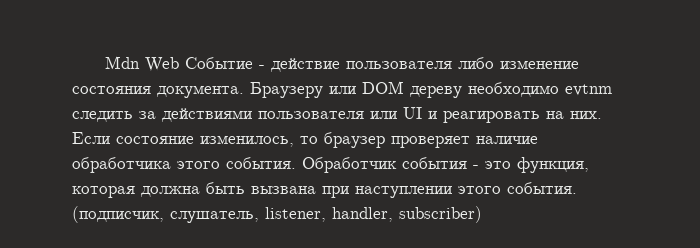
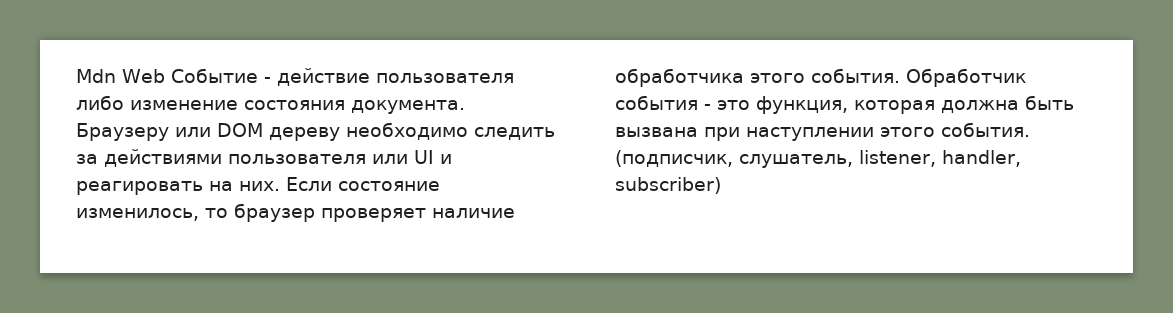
[565,84,612,96] evtnm -> (468, 131) none

